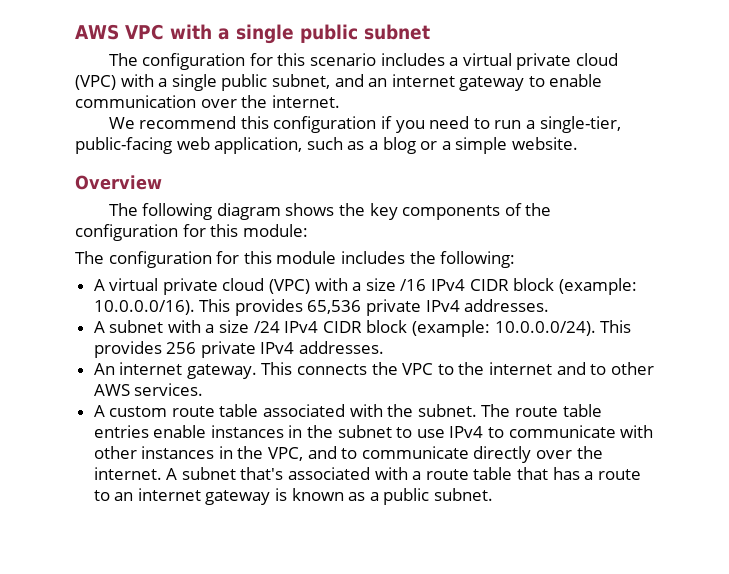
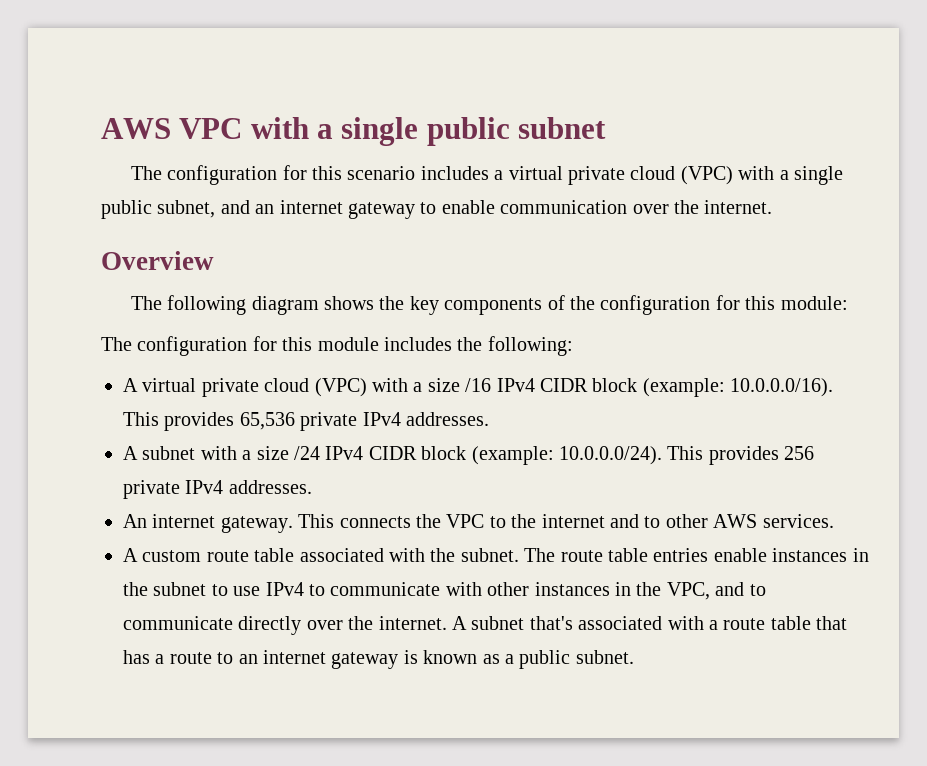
[108,116,621,133] [75,137,578,154] // We recommend this configuration if you need to run a single-tier, public-facing web application, such as a blog or a simple website. -> (773, 207) none

